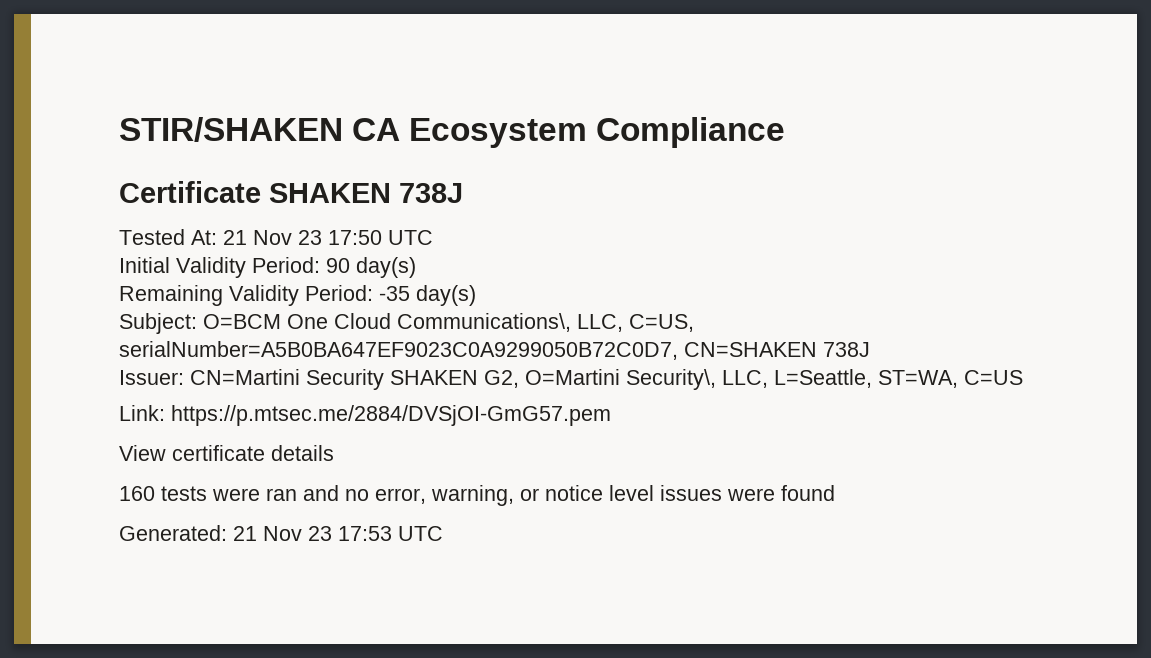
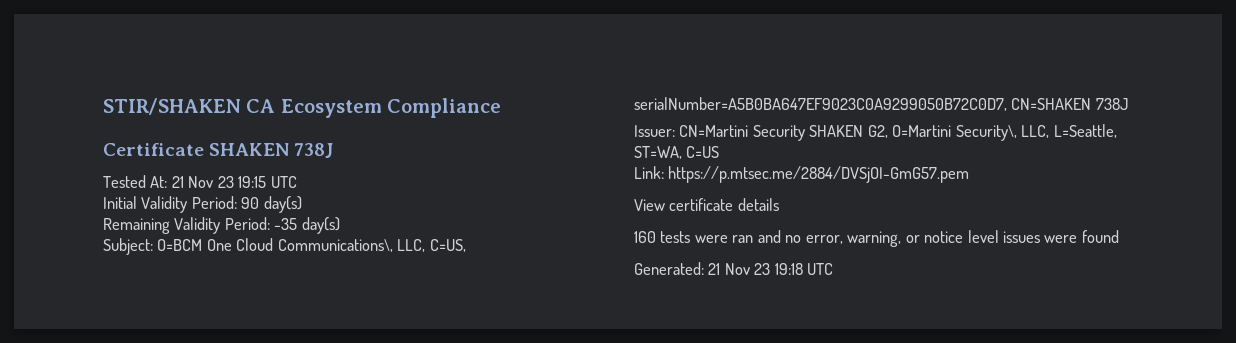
[328,230,382,245] 17:50 -> [238,176,267,188] 19:15
[338,526,392,541] 17:53 -> [774,263,803,275] 19:18

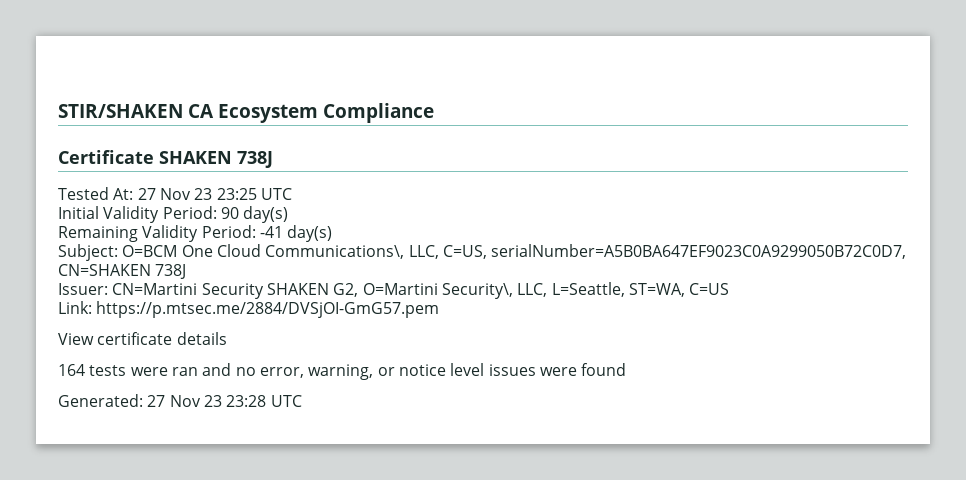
[171,176,267,188] 21 Nov 23 19:15 -> [137,188,257,200] 27 Nov 23 23:25
[274,218,298,230] -35 -> [259,226,283,238] -41
[634,231,656,243] 160 -> [58,364,85,376] 164
[708,263,803,275] 21 Nov 23 19:18 -> [147,395,267,407] 27 Nov 23 23:28

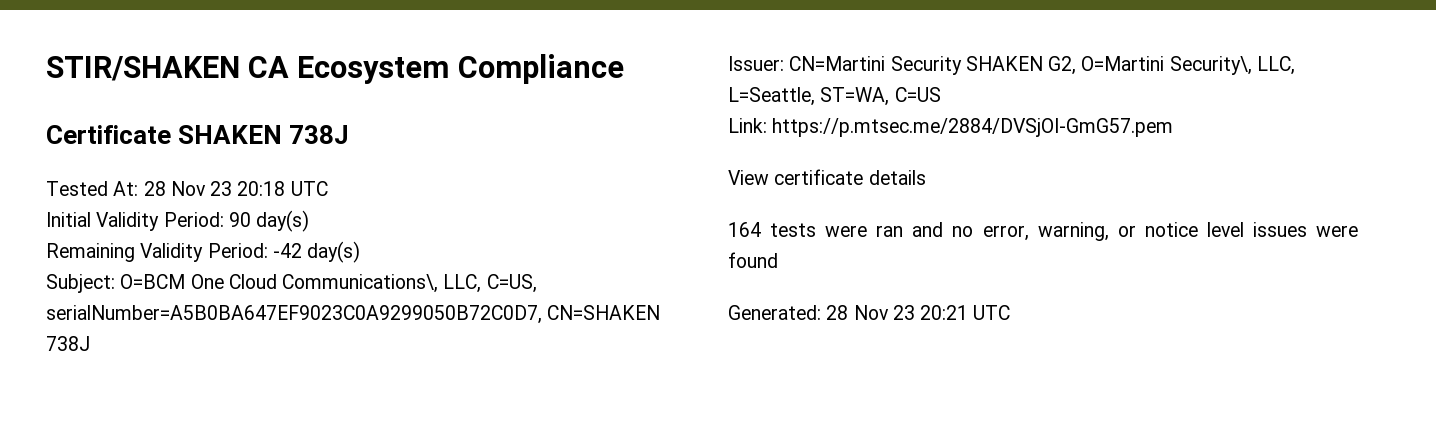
[137,188,257,200] 27 Nov 23 23:25 -> [143,181,286,196] 28 Nov 23 20:18
[259,226,283,238] -41 -> [272,243,302,258] -42
[147,395,267,407] 27 Nov 23 23:28 -> [826,305,969,320] 28 Nov 23 20:21

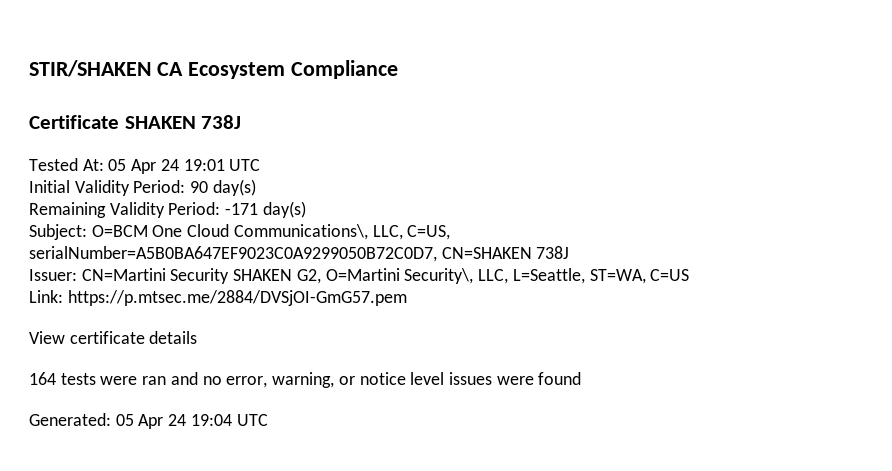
[143,181,286,196] 28 Nov 23 20:18 -> [108,159,225,174] 05 Apr 24 19:01
[272,243,302,258] -42 -> [225,203,259,215] -171
[826,305,969,320] 28 Nov 23 20:21 -> [115,414,232,429] 05 Apr 24 19:04

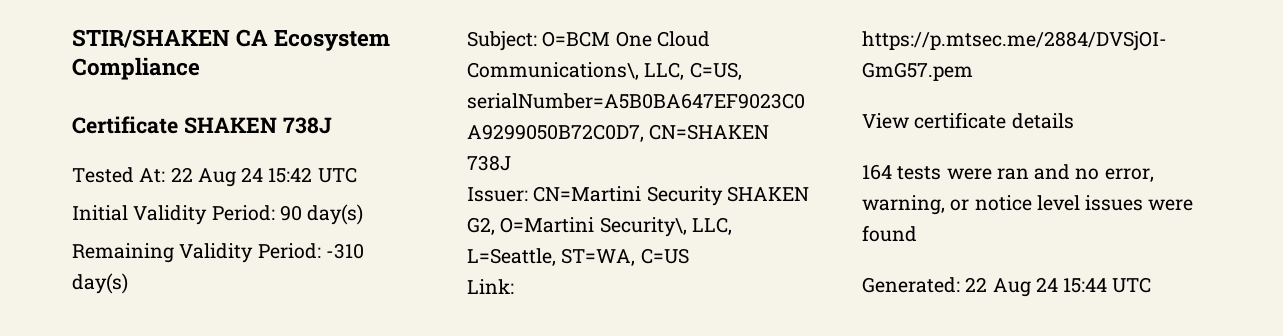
[108,159,225,174] 05 Apr 24 19:01 -> [170,167,313,187] 22 Aug 24 15:42
[225,203,259,215] -171 -> [325,243,364,259] -310
[115,414,232,429] 05 Apr 24 19:04 -> [965,277,1108,297] 22 Aug 24 15:44

